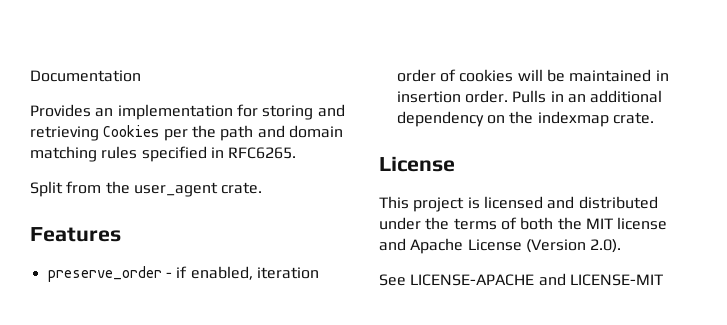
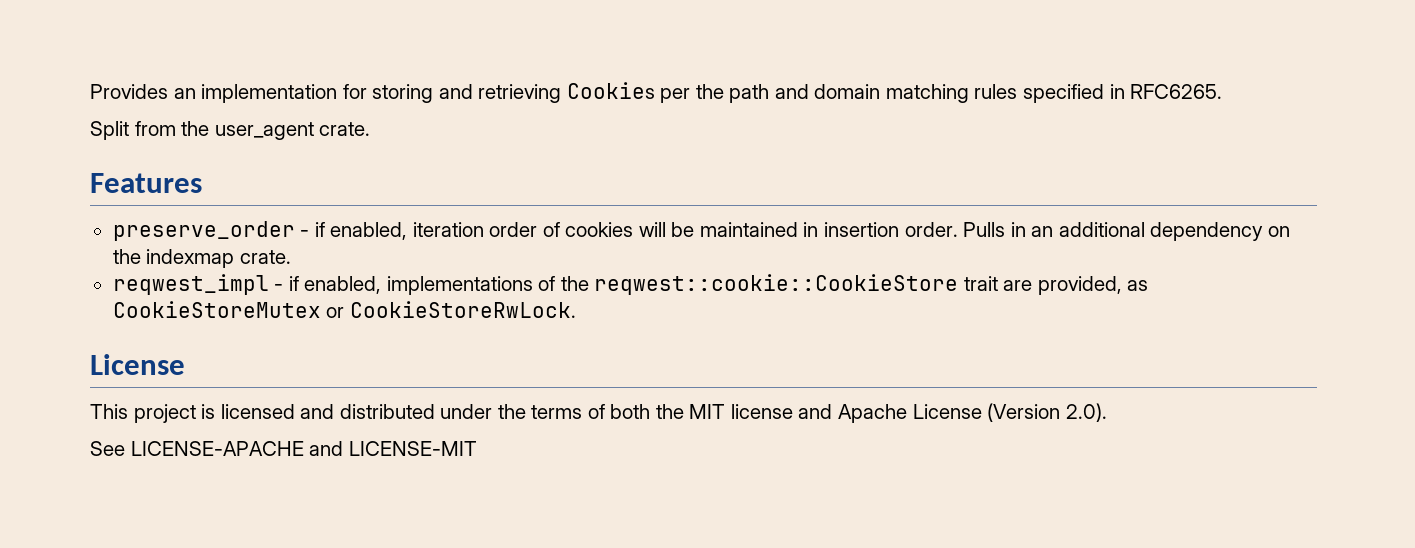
[30,70,141,82] Documentation // -> (90, 91) none
(654, 118) none -> [112,274,1149,295] [112,301,576,318] // reqwest_impl - if enabled, implementations of the reqwest::cookie::CookieStore trait are provided, as CookieStoreMutex or CookieStoreRwLock.

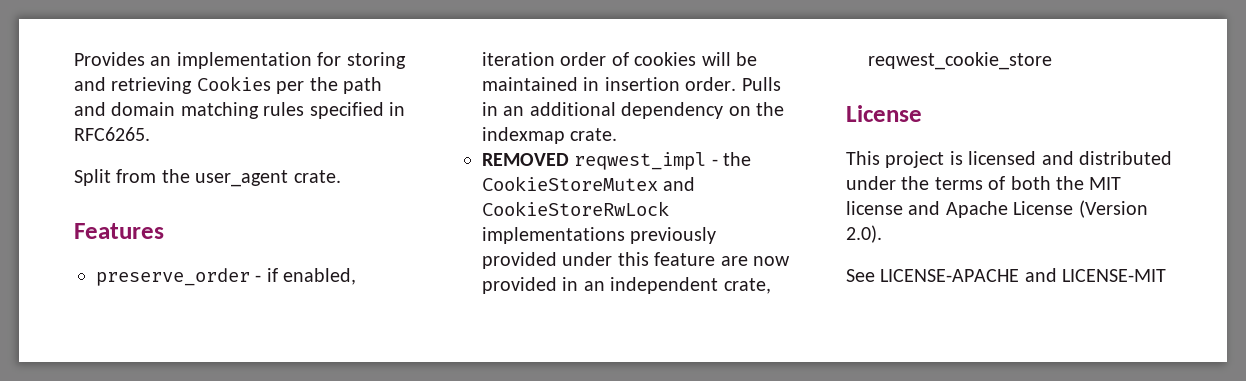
(291, 257) none -> [482,153,569,166] REMOVED
[288,274,1149,295] [112,301,576,318] if enabled, implementations of the reqwest::cookie::CookieStore trait are provided, as CookieStoreMutex or CookieStoreRwLock. -> [723,152,752,166] [482,176,696,191] [482,201,669,216] [482,227,717,244] [482,252,790,269] [482,277,771,294] [868,52,1052,70] the CookieStoreMutex and CookieStoreRwLock implementations previously provided under this feature are now provided in an independent crate, reqwest_cookie_store

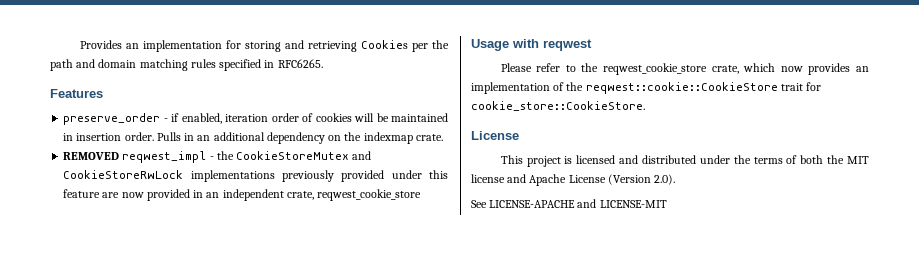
[74,169,341,187] // Split from the user_agent crate. -> (323, 63) none
(1052, 61) none -> [471,39,592,51] [500,63,870,75] [471,82,822,94] [471,101,645,111] // Usage with reqwest // Please refer to the reqwest_cookie_store crate, which now provides an implementation of the reqwest::cookie::CookieStore trait for cookie_store::CookieStore.

